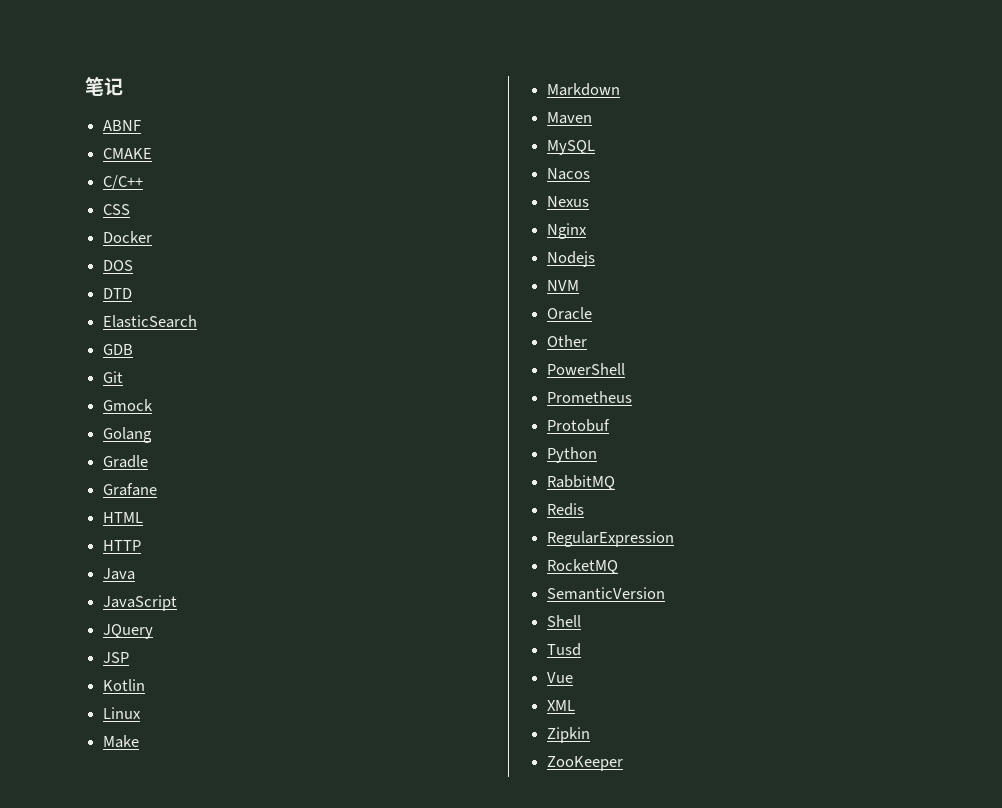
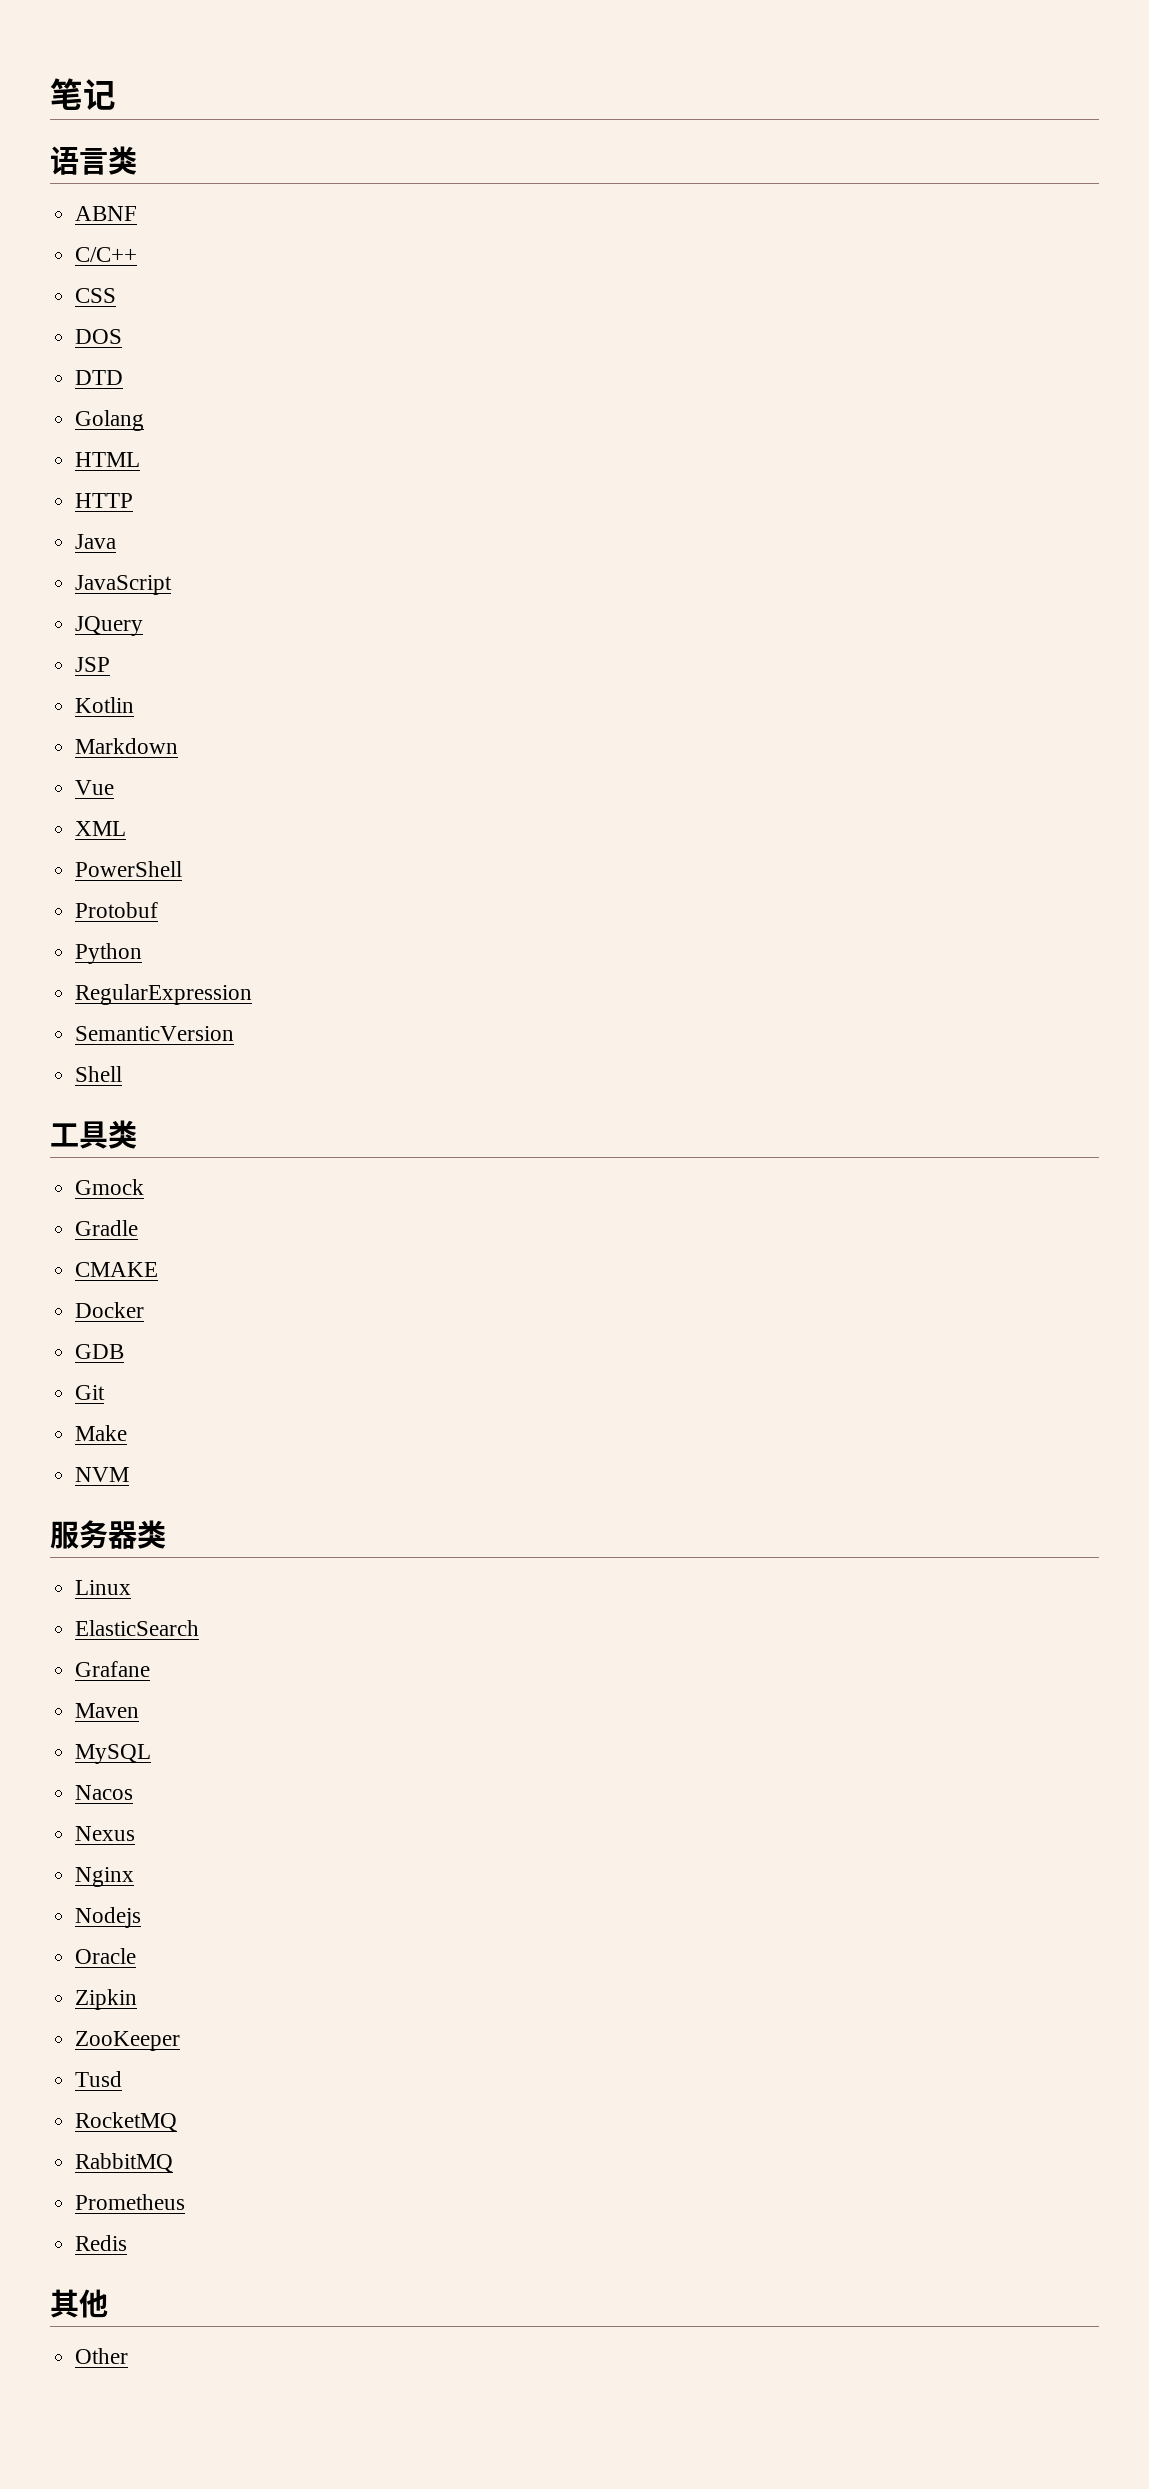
(123, 86) none -> [50,146,137,175] // 语言类
[103,148,153,159] // CMAKE -> (138, 213) none
[103,231,153,243] // Docker -> (117, 295) none
[103,315,198,328] [103,344,134,355] [103,371,124,383] [103,399,154,411] // ElasticSearch // GDB // Git // Gmock -> (124, 377) none
[103,455,149,468] [103,483,158,496] // Gradle // Grafane -> (145, 420) none
[103,707,142,719] [103,735,140,748] [547,83,621,96] Linux // Make // Markdown -> [75,738,179,754] [75,780,115,795] [75,821,127,836] [75,861,183,877] [75,902,159,918] [75,943,143,964] [75,984,253,1005] [75,1026,235,1041] [75,1066,123,1082] [50,1120,137,1149] [75,1179,145,1195] [75,1220,139,1236] [75,1262,159,1277] [75,1302,145,1318] [75,1344,125,1359] [75,1385,106,1400] [75,1425,128,1441] [75,1467,130,1482] [50,1520,166,1549] [75,1580,132,1595] [75,1620,200,1636] [75,1661,151,1677] Markdown // Vue // XML // PowerShell // Protobuf // Python // RegularExpression // SemanticVersion // Shell // 工具类 // Gmock // Gradle // CMAKE // Docker // GDB // Git // Make // NVM // 服务器类 // Linux // ElasticSearch // Grafane
[547,280,580,291] // NVM -> (142, 1917) none
[547,335,588,347] [547,363,626,375] [547,391,633,403] [547,419,611,432] [547,447,598,463] [547,475,616,490] [547,503,585,516] [547,531,675,547] [547,559,619,574] [547,587,666,600] [547,615,582,627] [547,643,582,656] [547,672,574,683] [547,700,576,711] [547,727,591,743] [547,756,624,771] Other // PowerShell // Prometheus // Protobuf // Python // RabbitMQ // Redis // RegularExpression // RocketMQ // SemanticVersion // Shell // Tusd // Vue // XML // Zipkin // ZooKeeper -> [75,1989,138,2010] [75,2031,181,2051] [75,2071,123,2087] [75,2112,178,2132] [75,2153,174,2173] [75,2194,186,2210] [75,2235,128,2251] [50,2289,108,2318] [75,2348,129,2364] Zipkin // ZooKeeper // Tusd // RocketMQ // RabbitMQ // Prometheus // Redis // 其他 // Other

